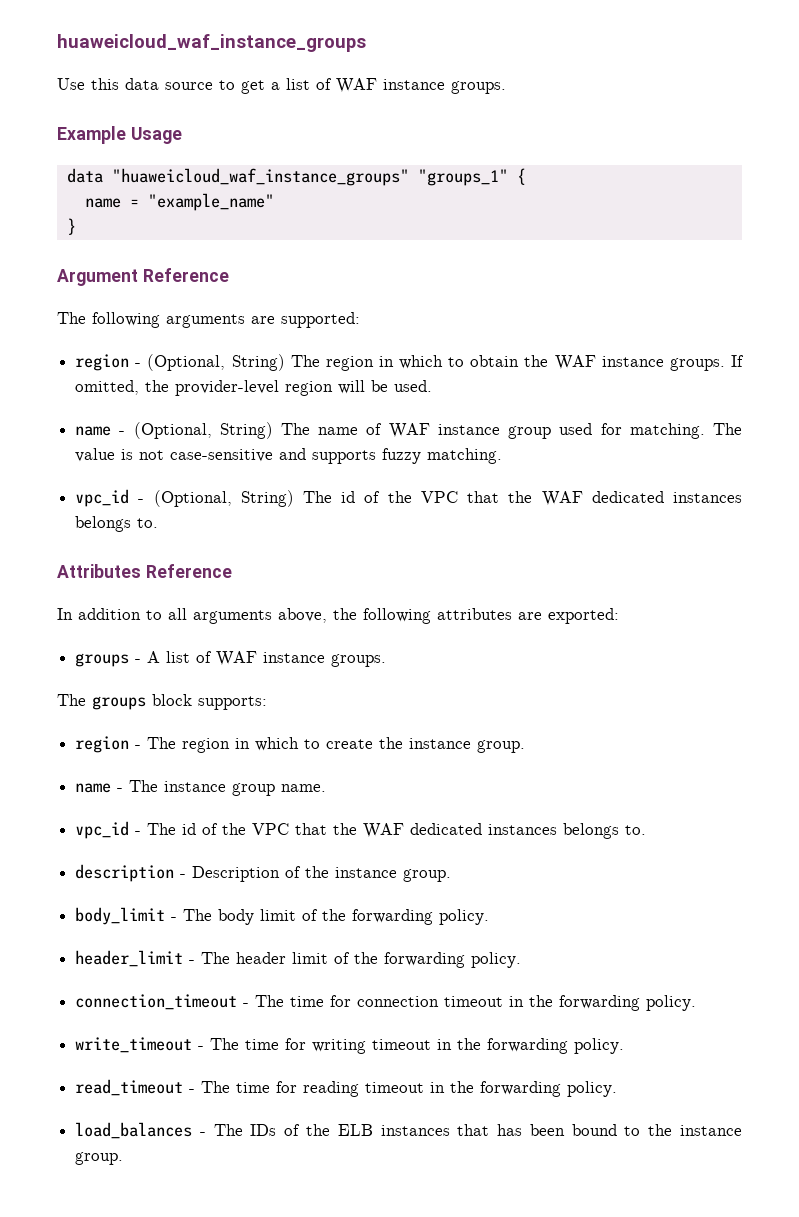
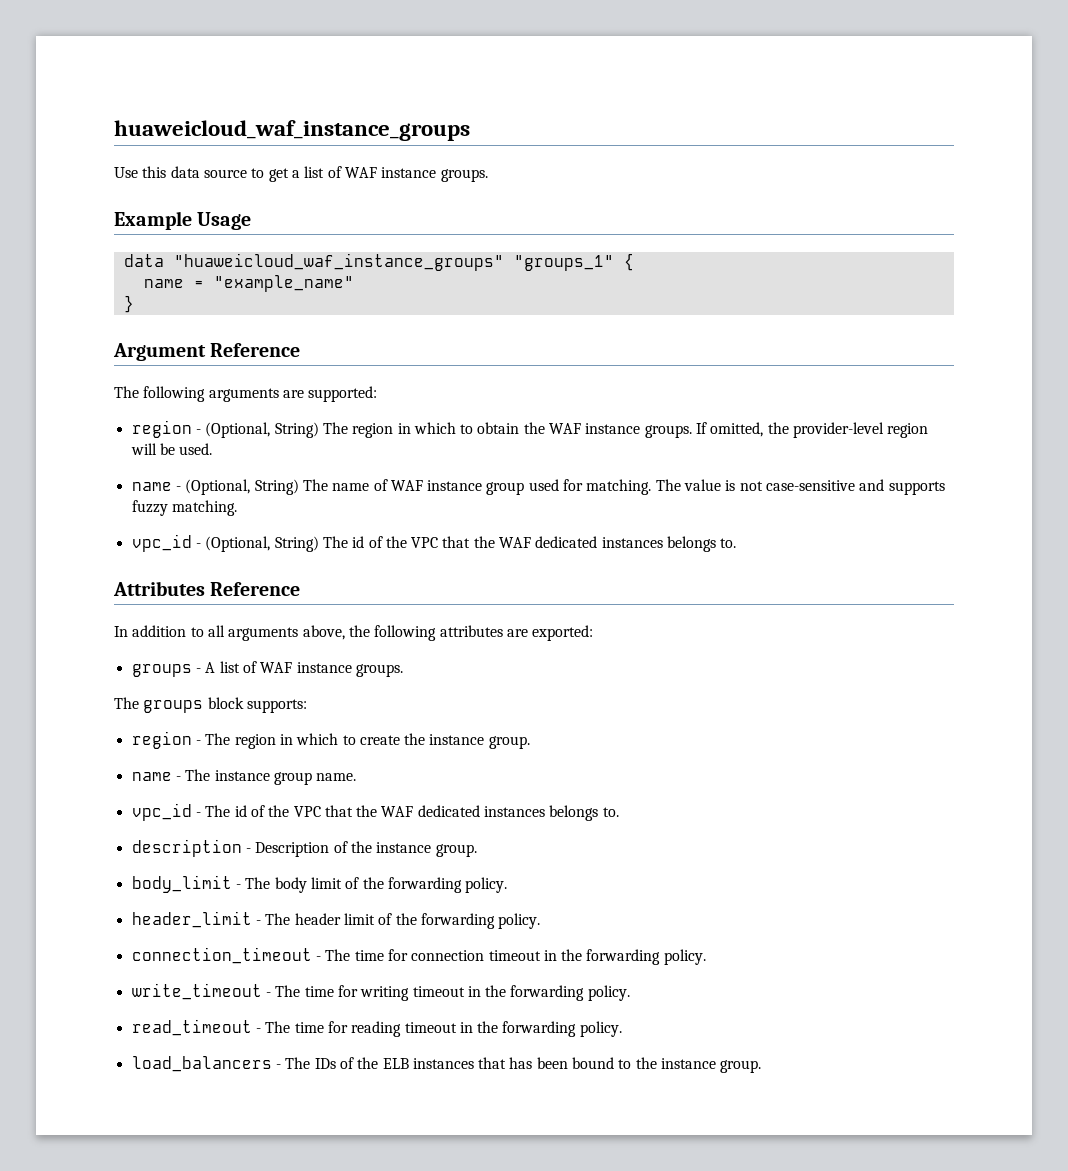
[75,1122,193,1139] load_balances -> [131,1056,272,1072] load_balancers

